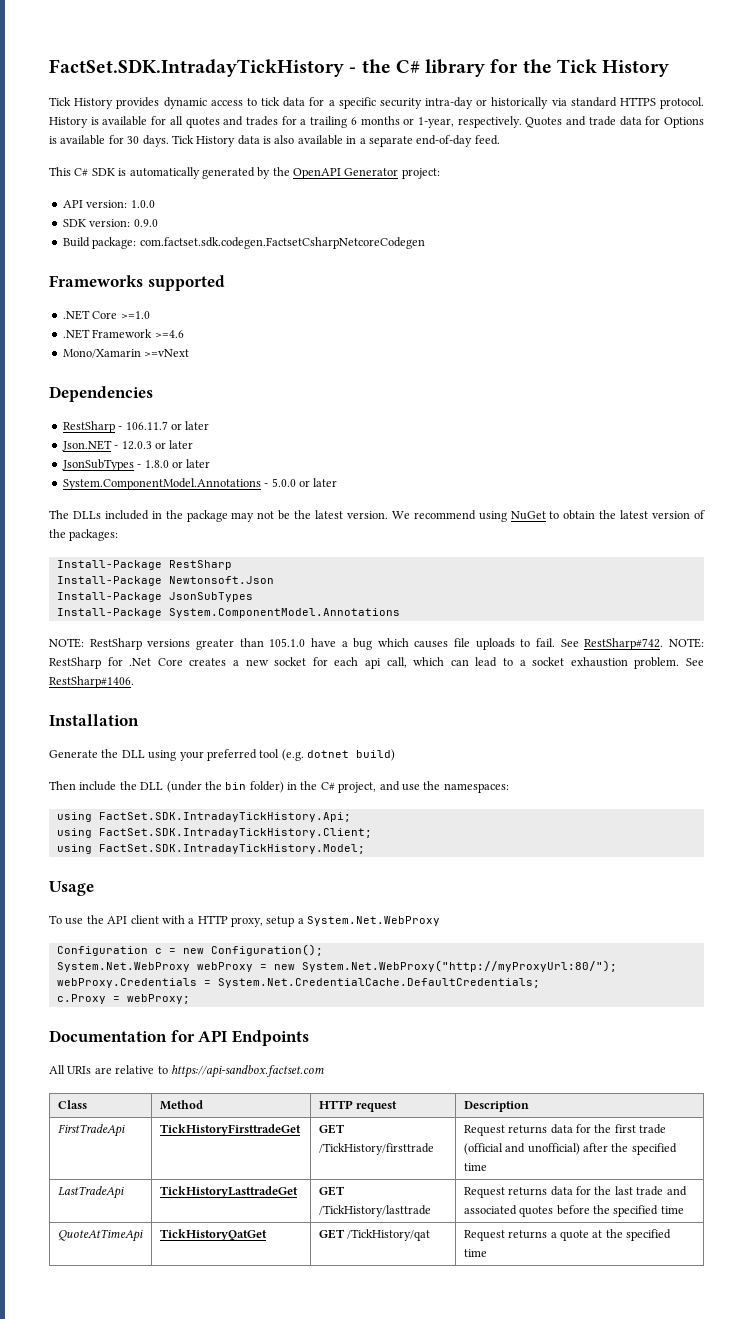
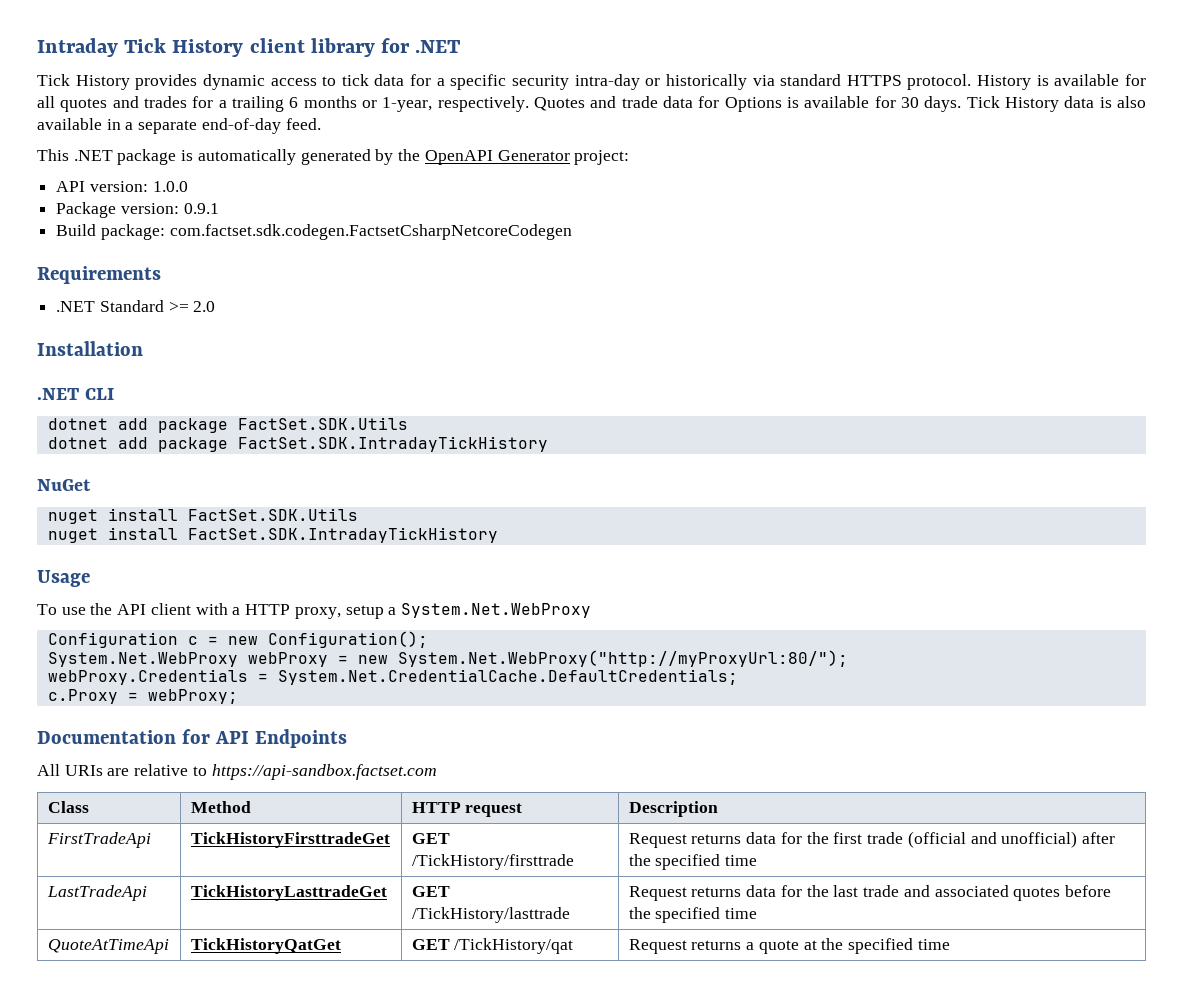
[49,59,670,77] FactSet.SDK.IntradayTickHistory - the C# library for the Tick History -> [37,38,462,57] Intraday Tick History client library for .NET
[74,168,115,176] C# SDK -> [73,149,177,165] .NET package
[62,219,158,227] SDK version: 0.9.0 -> [56,202,219,218] Package version: 0.9.1
[49,275,225,291] [62,310,150,320] [62,329,184,339] [62,349,190,358] [49,386,153,402] [62,421,210,433] [61,440,194,451] [61,459,211,471] [62,478,338,490] [49,510,706,522] [49,529,119,541] [56,560,232,570] [56,576,274,586] [56,592,253,602] [56,608,400,618] [49,638,704,650] [49,657,705,669] [49,676,134,688] [49,714,139,726] [49,749,395,761] [49,781,509,793] [56,812,351,822] [56,828,372,838] [56,844,365,854] Frameworks supported // .NET Core >=1.0 // .NET Framework >=4.6 // Mono/Xamarin >=vNext // Dependencies // RestSharp - 106.11.7 or later // Json.NET - 12.0.3 or later // JsonSubTypes - 1.8.0 or later // System.ComponentModel.Annotations - 5.0.0 or later // The DLLs included in the package may not be the latest version. We recommend using NuGet to obtain the latest version of the packages: // Install-Package RestSharp // Install-Package Newtonsoft.Json // Install-Package JsonSubTypes // Install-Package System.ComponentModel.Annotations // NOTE: RestSharp versions greater than 105.1.0 have a bug which causes file uploads to fail. See RestSharp#742. NOTE: RestSharp for .Net Core creates a new socket for each api call, which can lead to a socket exhaustion problem. See RestSharp#1406. // Installation // Generate the DLL using your preferred tool (e.g. dotnet build) // Then include the DLL (under the bin folder) in the C# project, and use the namespaces: // using FactSet.SDK.IntradayTickHistory.Api; // using FactSet.SDK.IntradayTickHistory.Client; // using FactSet.SDK.IntradayTickHistory.Model; -> [37,266,161,284] [56,300,216,312] [37,341,143,356] [37,388,114,400] [47,417,408,433] [47,436,548,452] [37,479,91,491] [47,508,358,524] [47,527,498,543] Requirements // .NET Standard >= 2.0 // Installation // .NET CLI // dotnet add package FactSet.SDK.Utils // dotnet add package FactSet.SDK.IntradayTickHistory // NuGet // nuget install FactSet.SDK.Utils // nuget install FactSet.SDK.IntradayTickHistory

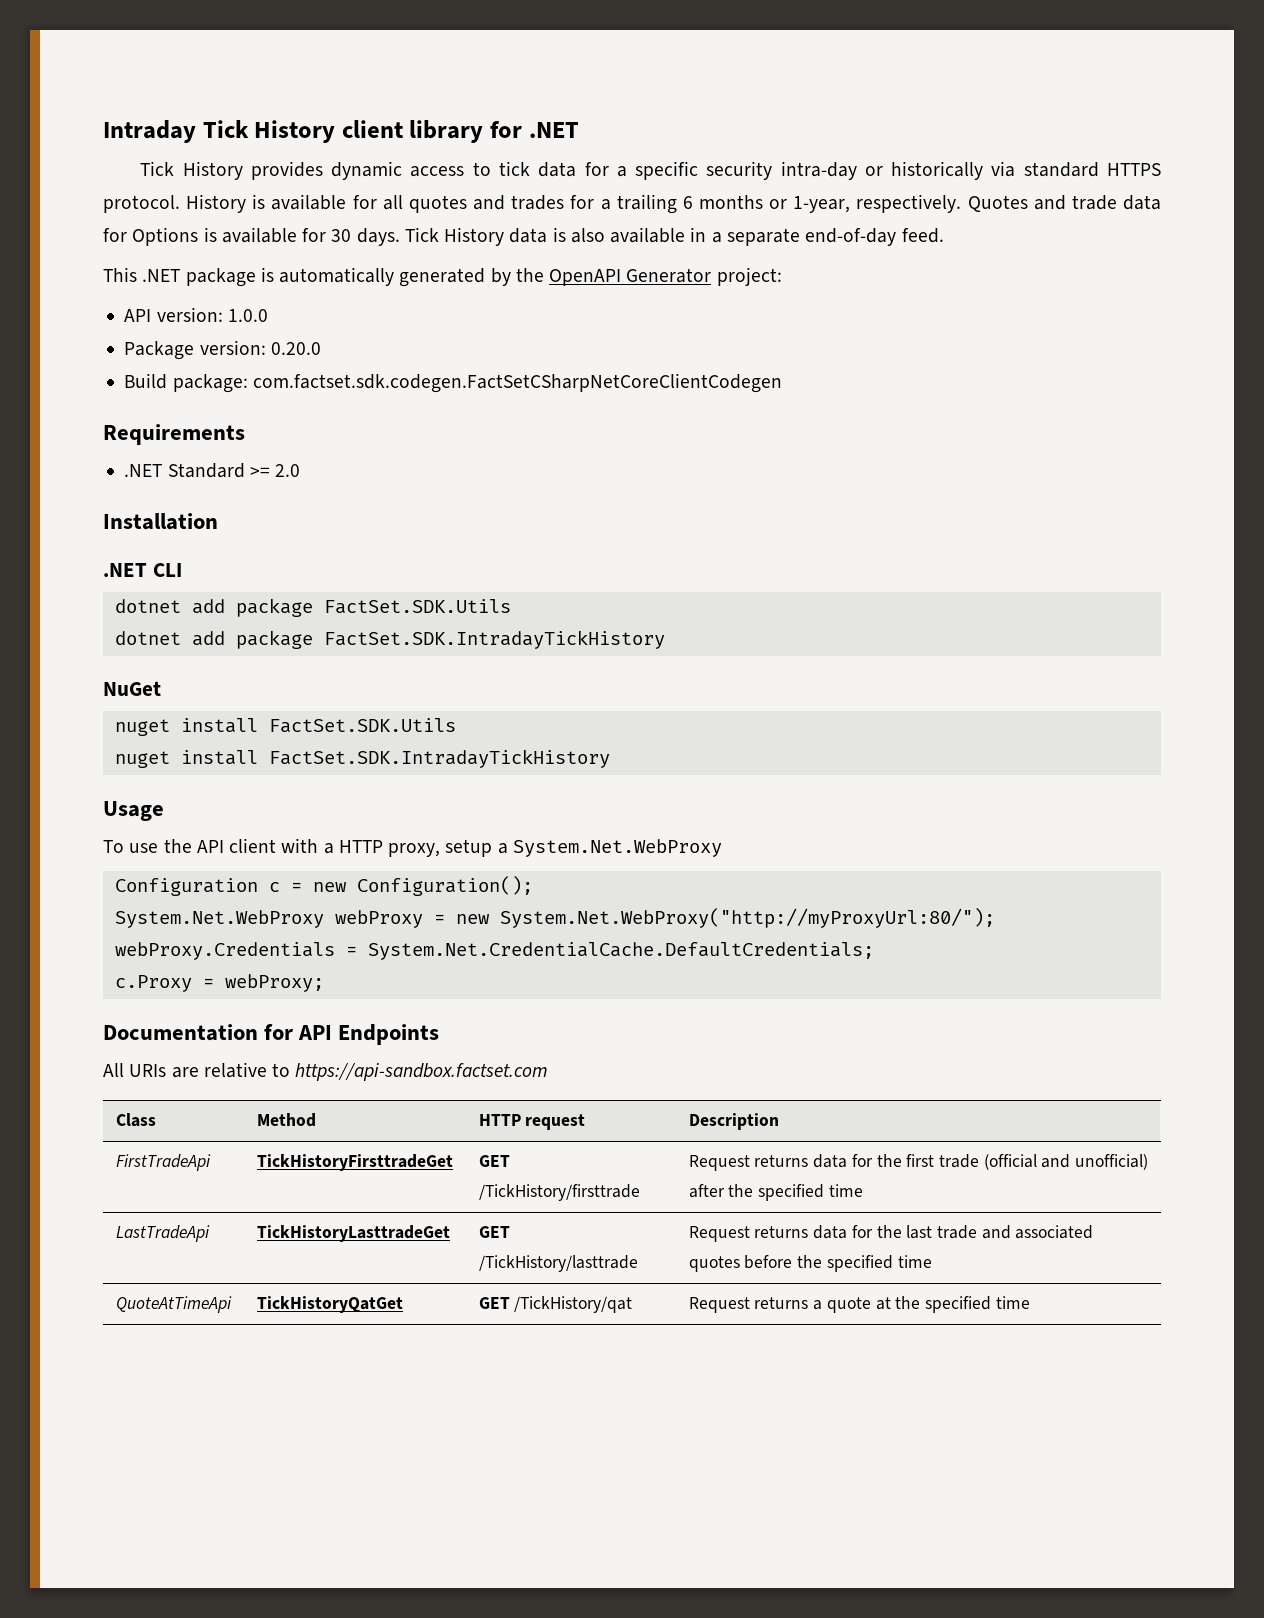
[183,203,219,214] 0.9.1 -> [270,342,321,355] 0.20.0
[169,224,572,240] com.factset.sdk.codegen.FactsetCsharpNetcoreCodegen -> [252,373,782,393] com.factset.sdk.codegen.FactSetCSharpNetCoreClientCodegen

